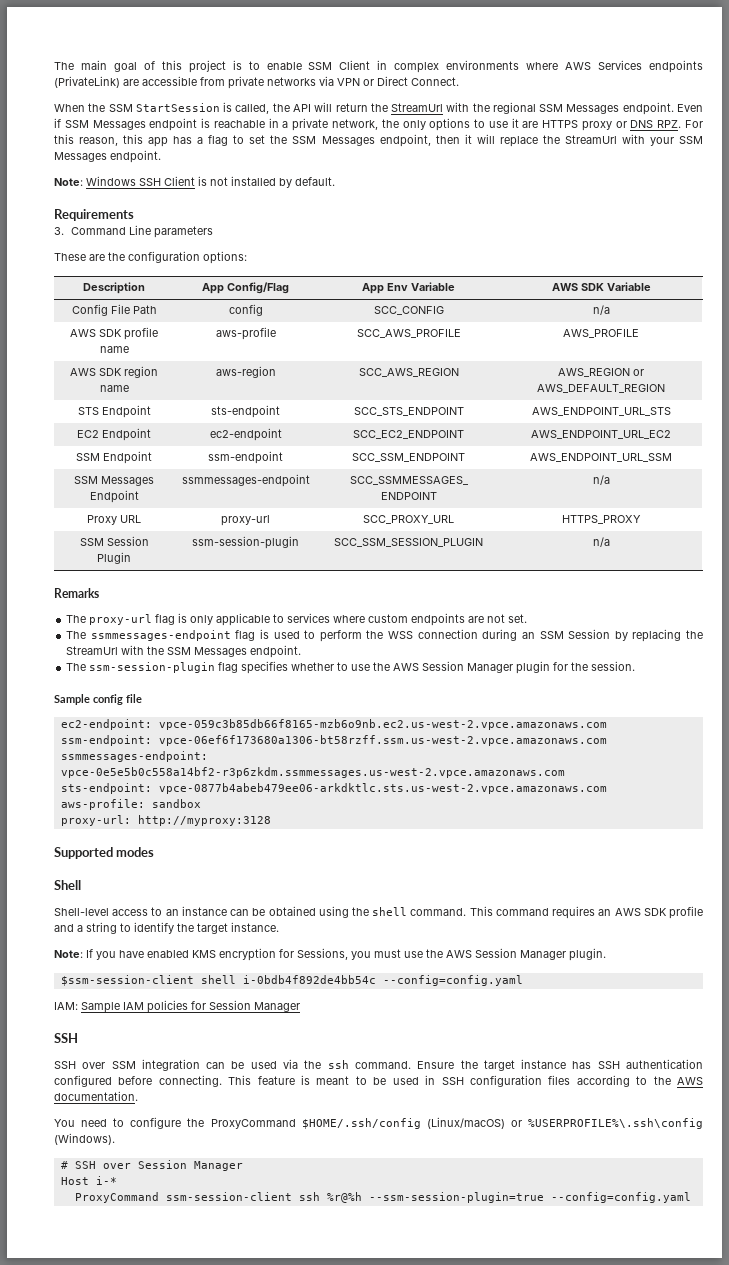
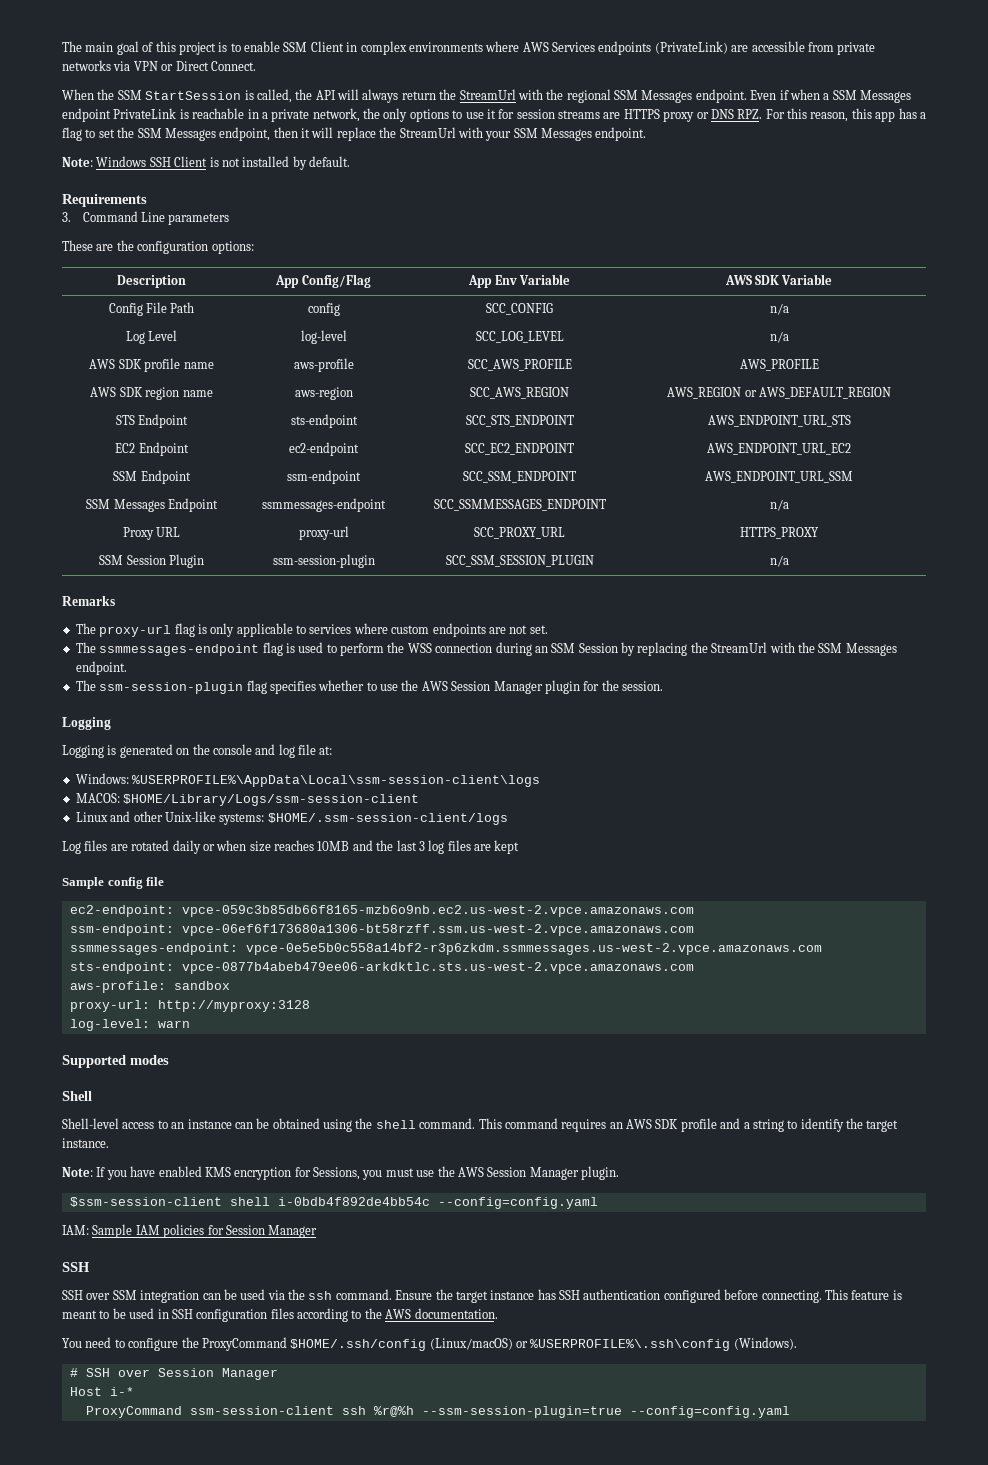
(333, 107) none -> [362,89,399,103] always
(61, 123) none -> [789,89,830,100] when a
(198, 124) none -> [113,108,177,119] PrivateLink
(519, 123) none -> [498,109,600,119] for session streams
(610, 310) none -> [125,330,178,344] [300,330,347,344] [475,331,564,343] [769,331,789,343] // Log Level | log-level | SCC_LOG_LEVEL | n/a
(636, 666) none -> [62,717,111,730] [62,744,333,758] [75,773,541,787] [75,793,420,806] [75,811,508,825] [62,840,520,854] // Logging // Logging is generated on the console and log file at: // Windows: %USERPROFILE%\AppData\Local\ssm-session-client\logs // MACOS: $HOME/Library/Logs/ssm-session-client // Linux and other Unix-like systems: $HOME/.ssm-session-client/logs // Log files are rotated daily or when size reaches 10MB and the last 3 log files are kept
(271, 820) none -> [69,1019,190,1031] // log-level: warn

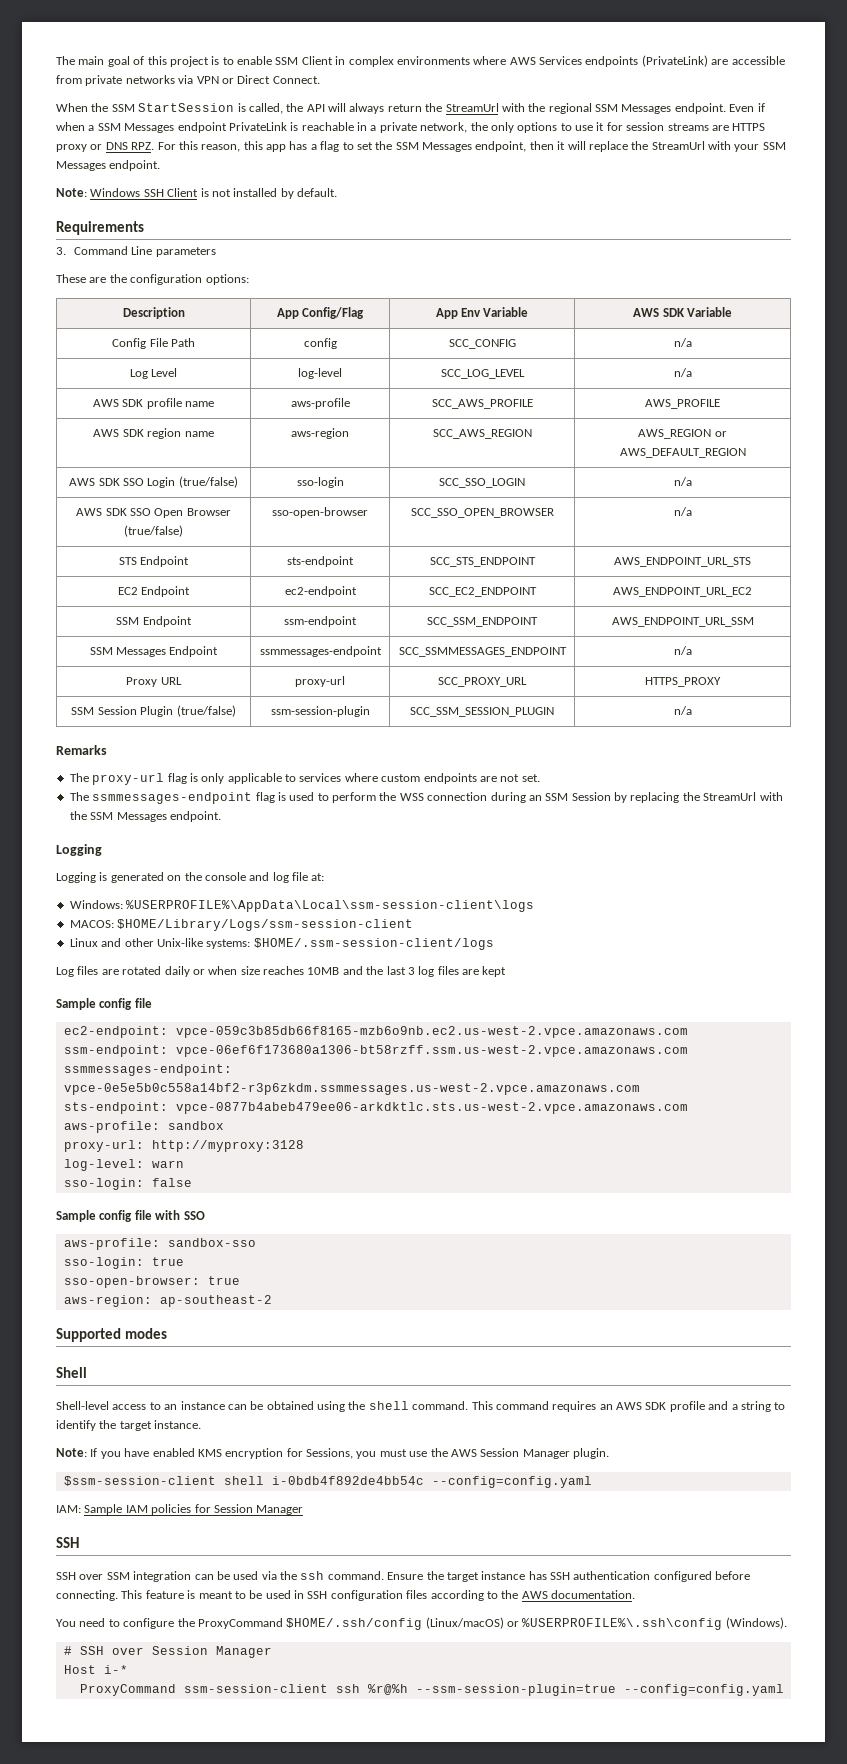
(891, 393) none -> [69,476,238,488] [296,477,344,488] [438,478,525,488] [673,477,692,486] [76,508,231,518] [124,525,183,537] [272,507,368,518] [410,508,554,518] [673,507,692,516] // AWS SDK SSO Login (true/false) | sso-login | SCC_SSO_LOGIN | n/a // AWS SDK SSO Open Browser (true/false) | sso-open-browser | SCC_SSO_OPEN_BROWSER | n/a
(204, 561) none -> [176,705,236,717] (true/false)
[75,680,663,694] // The ssm-session-plugin flag specifies whether to use the AWS Session Manager plugin for the session. -> (221, 816) none
(190, 1024) none -> [63,1178,192,1190] [56,1210,205,1222] [63,1238,256,1250] [63,1257,184,1269] [63,1276,240,1288] [63,1295,272,1307] // sso-login: false // Sample config file with SSO // aws-profile: sandbox-sso // sso-login: true // sso-open-browser: true // aws-region: ap-southeast-2

